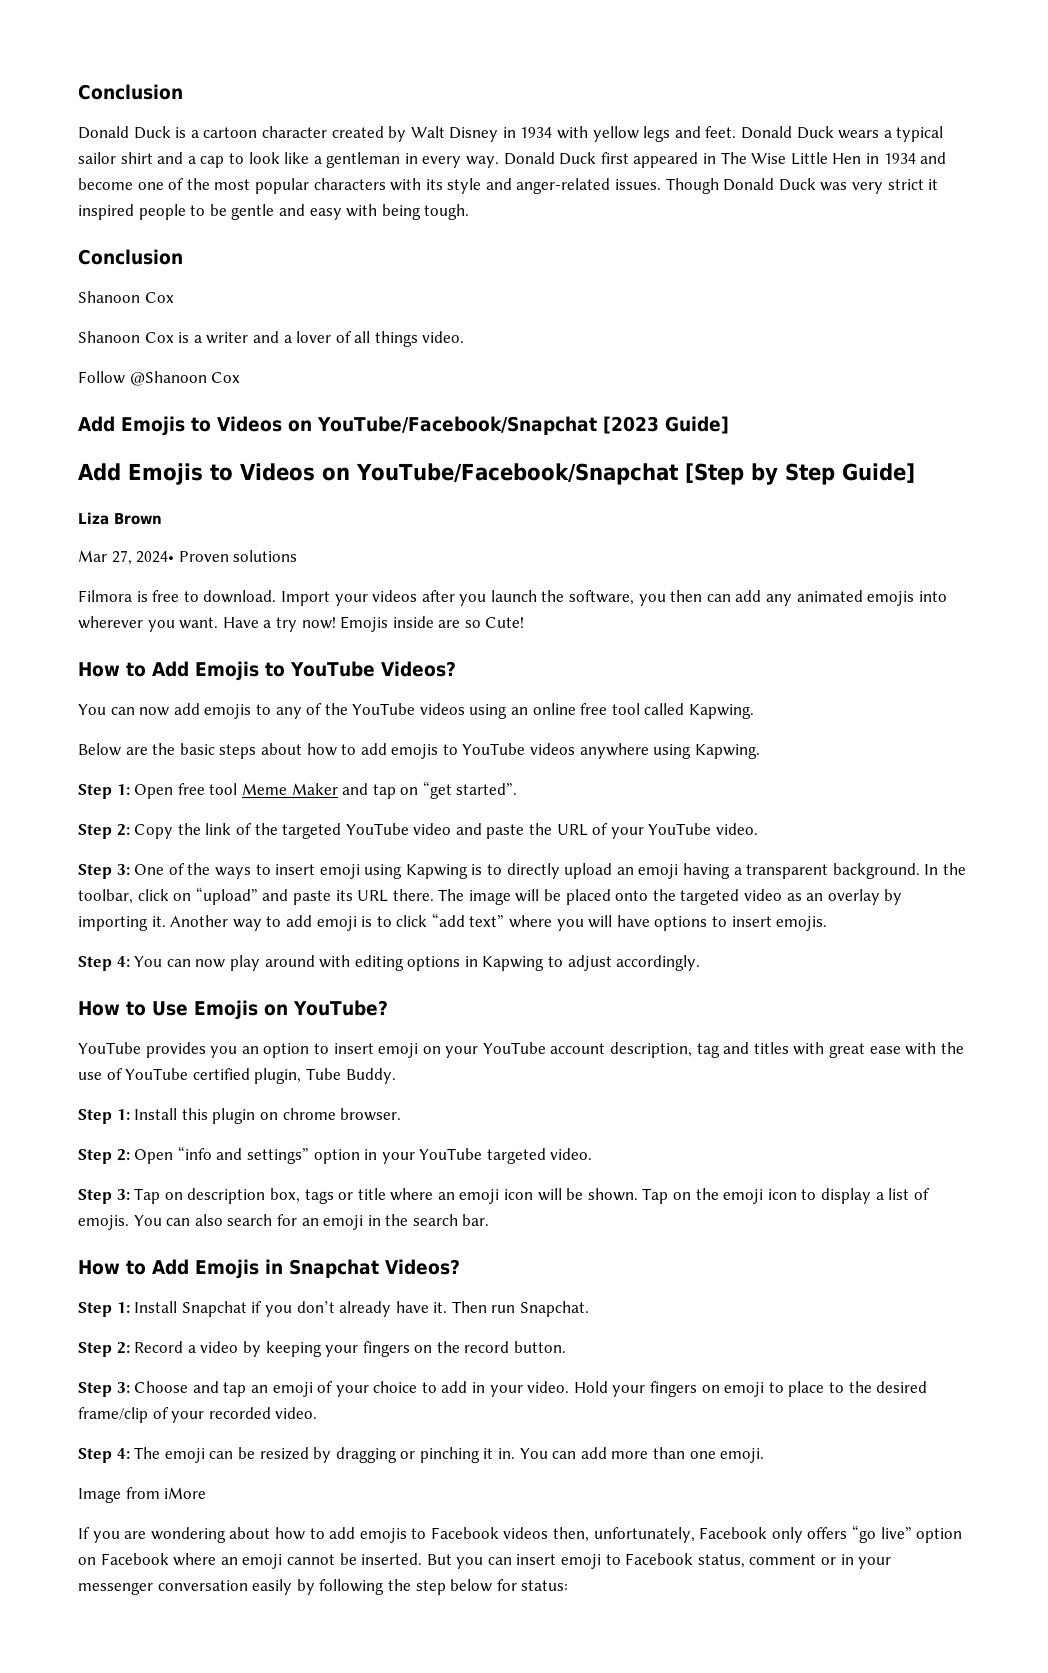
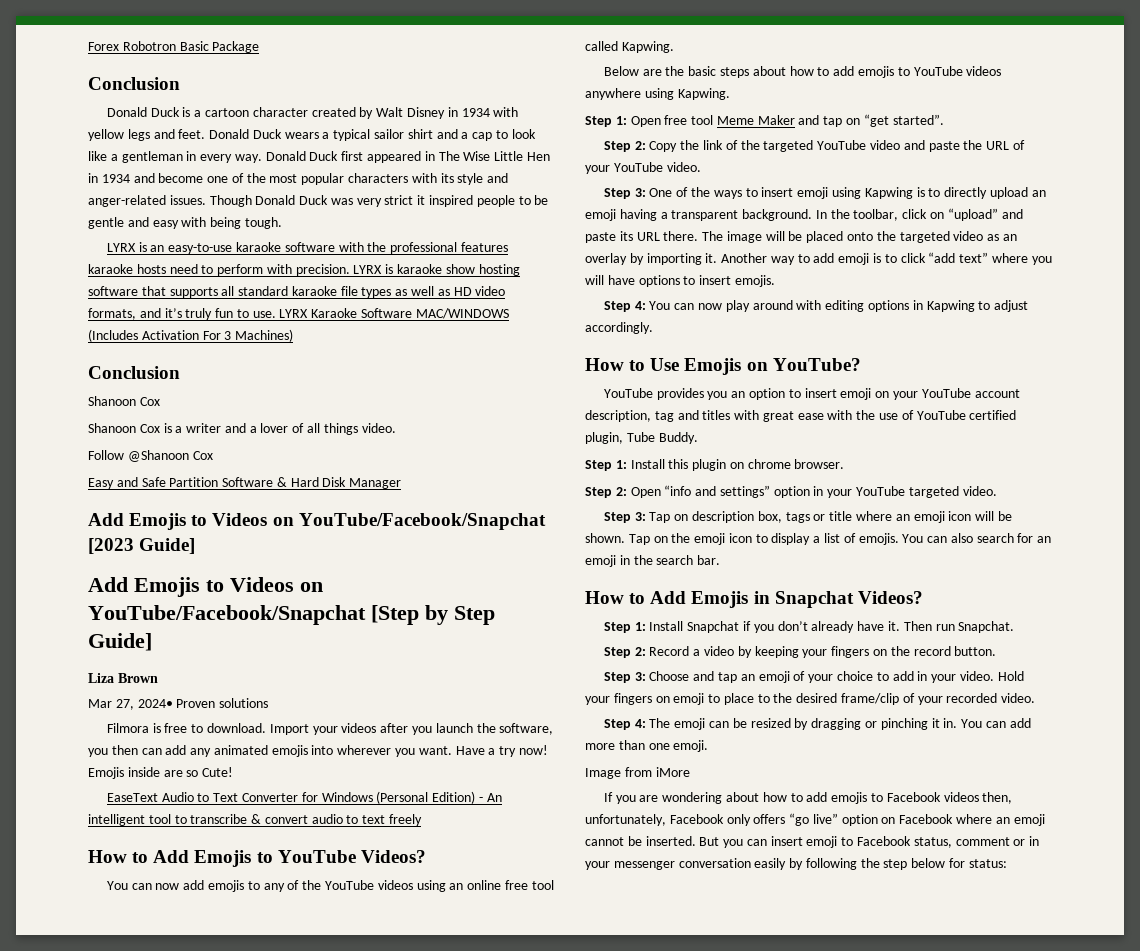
(78, 92) none -> [88,41,260,53] Forex Robotron Basic Package //
(470, 212) none -> [106,242,508,254] [88,264,520,276] [88,286,506,298] [88,308,509,320] [88,329,294,342] // LYRX is an easy-to-use karaoke software with the professional features karaoke hosts need to perform with precision. LYRX is karaoke show hosting software that supports all standard karaoke file types as well as HD video formats, and it’s truly fun to use. LYRX Karaoke Software MAC/WINDOWS (Includes Activation For 3 Machines)
(241, 377) none -> [88,477,402,489] // Easy and Safe Partition Software & Hard Disk Manager
(525, 622) none -> [106,791,502,804] [88,814,423,826] // EaseText Audio to Text Converter for Windows (Personal Edition) - An intelligent tool to transcribe & convert audio to text freely

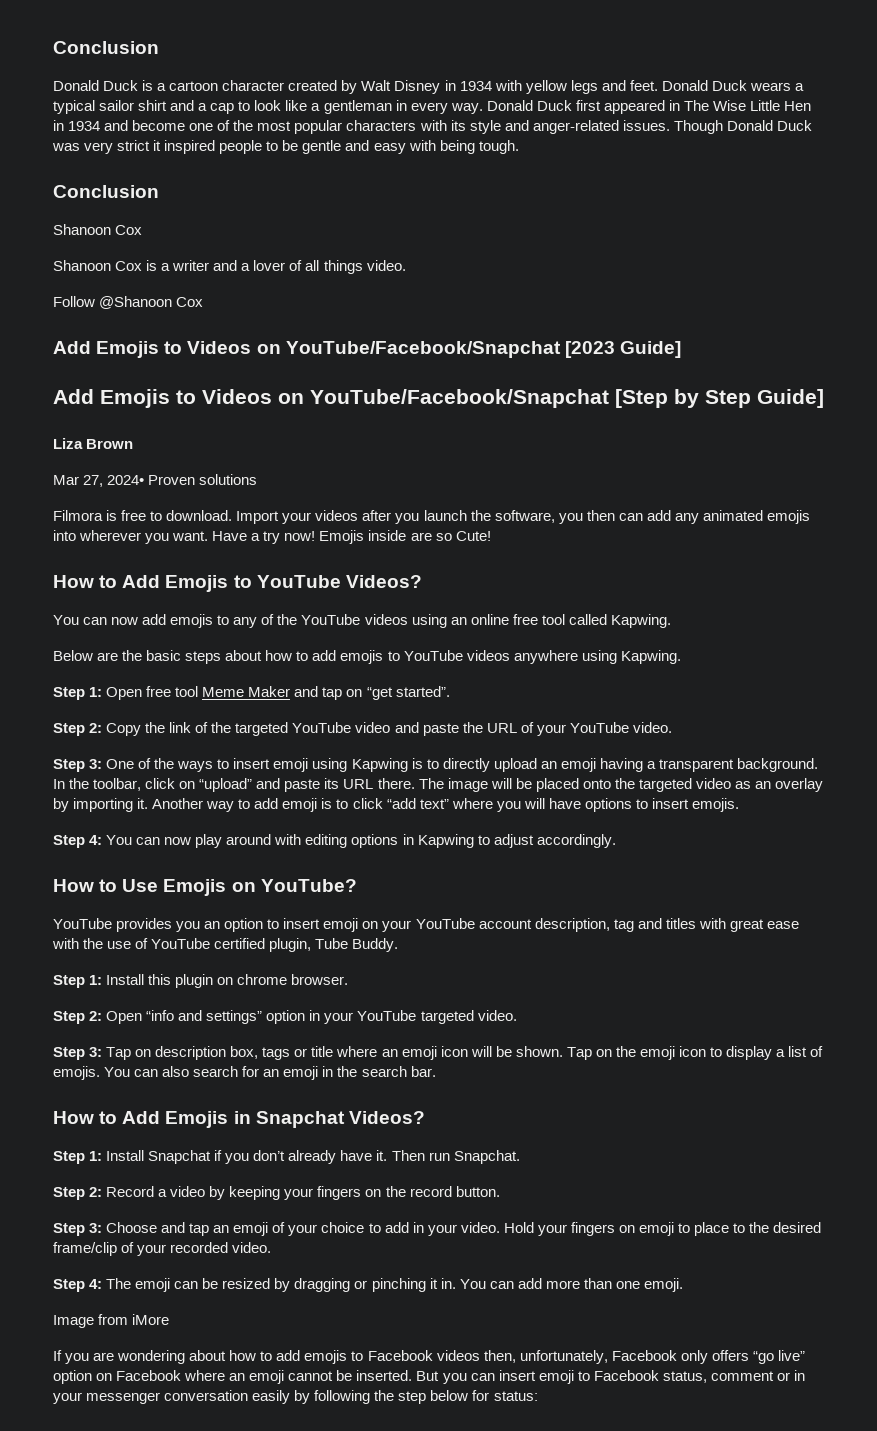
[88,41,260,53] Forex Robotron Basic Package // -> (53, 47) none
[106,242,508,254] [88,264,520,276] [88,286,506,298] [88,308,509,320] [88,329,294,342] // LYRX is an easy-to-use karaoke software with the professional features karaoke hosts need to perform with precision. LYRX is karaoke show hosting software that supports all standard karaoke file types as well as HD video formats, and it’s truly fun to use. LYRX Karaoke Software MAC/WINDOWS (Includes Activation For 3 Machines) -> (519, 147) none
[88,477,402,489] // Easy and Safe Partition Software & Hard Disk Manager -> (204, 302) none
[106,791,502,804] [88,814,423,826] // EaseText Audio to Text Converter for Windows (Personal Edition) - An intelligent tool to transcribe & convert audio to text freely -> (491, 536) none

